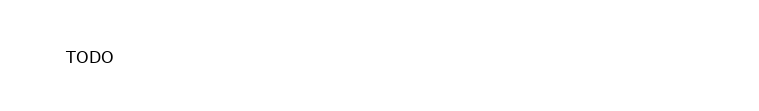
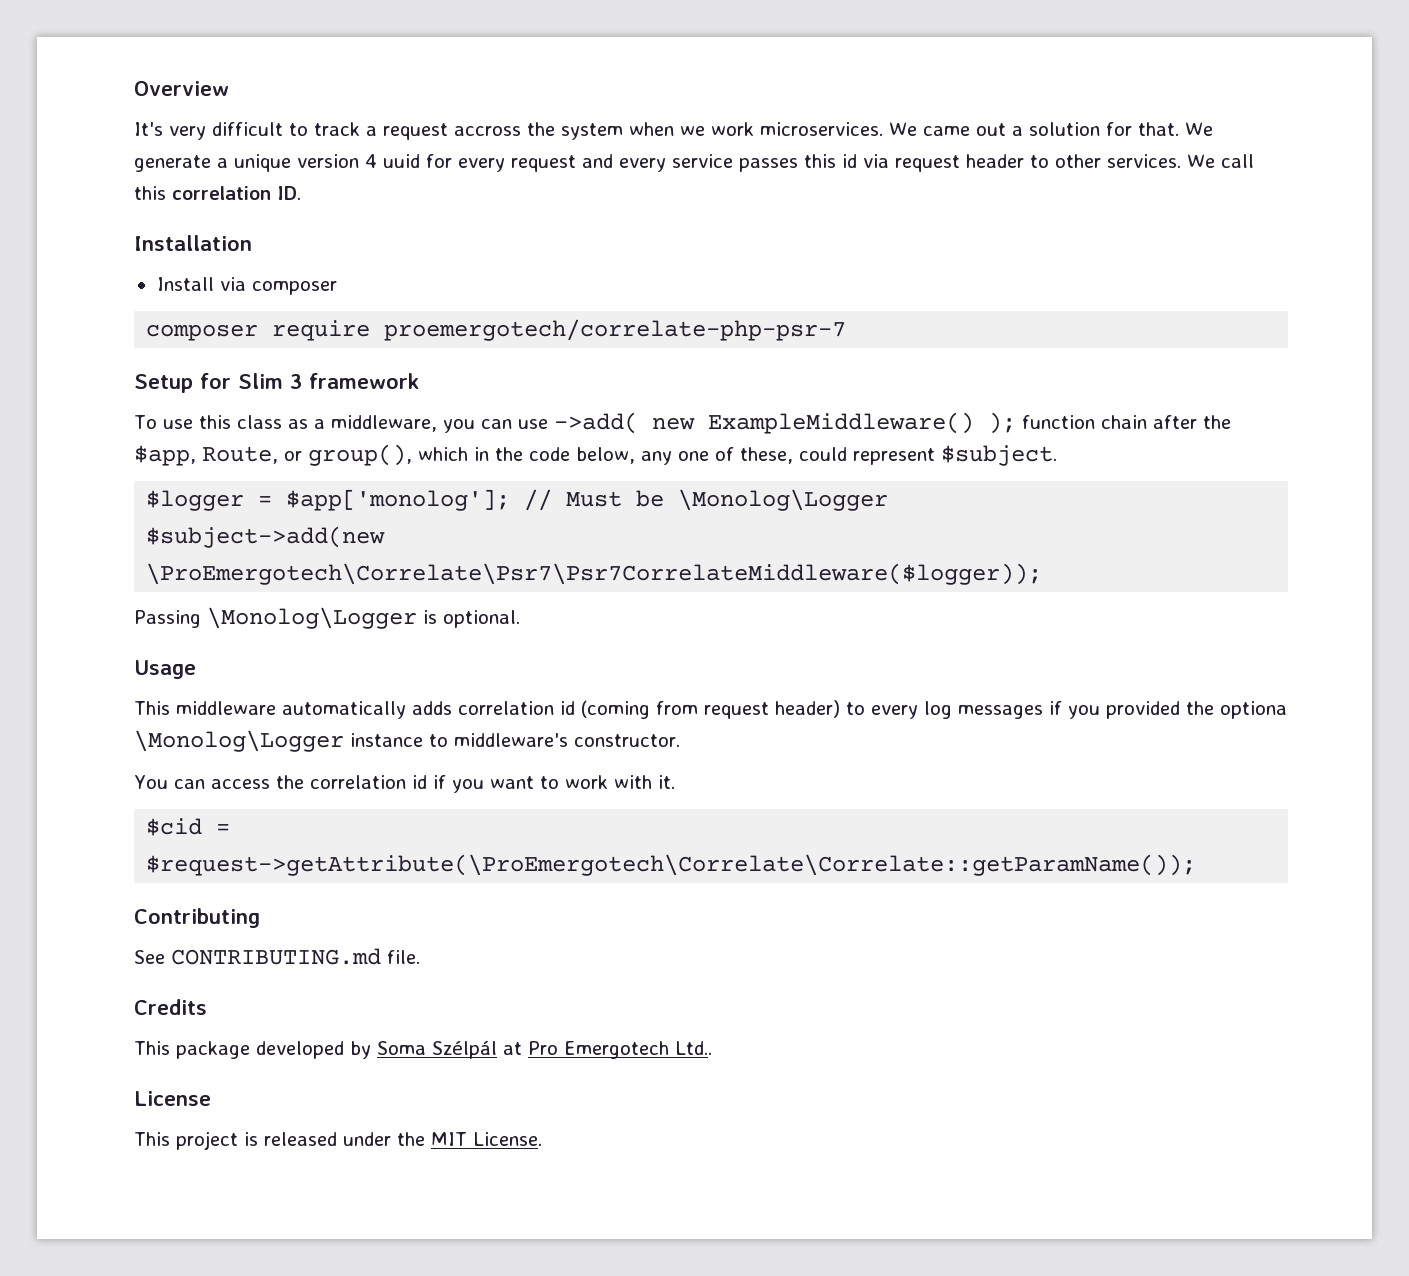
[65,51,114,63] TODO -> [134,81,229,96] [134,122,1213,140] [134,154,1254,172] [134,186,301,200] [134,235,252,251] [156,277,337,295] [146,319,847,341] [134,373,419,393] [134,412,1231,434] [134,444,1057,466] [146,489,889,511] [146,526,386,548] [146,563,1043,585] [134,607,520,629] [134,660,196,679] [134,700,1287,719] [134,730,680,752] [134,775,675,793] [146,818,231,836] [146,854,1197,876] [134,908,260,928] [134,948,420,965] [134,999,207,1015] [134,1041,712,1059] [134,1091,211,1106] [134,1131,542,1150] Overview // It's very difficult to track a request accross the system when we work microservices. We came out a solution for that. We generate a unique version 4 uuid for every request and every service passes this id via request header to other services. We call this correlation ID. // Installation // Install via composer // composer require proemergotech/correlate-php-psr-7 // Setup for Slim 3 framework // To use this class as a middleware, you can use ->add( new ExampleMiddleware() ); function chain after the $app, Route, or group(), which in the code below, any one of these, could represent $subject. // $logger = $app['monolog']; // Must be \Monolog\Logger // $subject->add(new \ProEmergotech\Correlate\Psr7\Psr7CorrelateMiddleware($logger)); // Passing \Monolog\Logger is optional. // Usage // This middleware automatically adds correlation id (coming from request header) to every log messages if you provided the optiona \Monolog\Logger instance to middleware's constructor. // You can access the correlation id if you want to work with it. // $cid = $request->getAttribute(\ProEmergotech\Correlate\Correlate::getParamName()); // Contributing // See CONTRIBUTING.md file. // Credits // This package developed by Soma Szélpál at Pro Emergotech Ltd.. // License // This project is released under the MIT License.

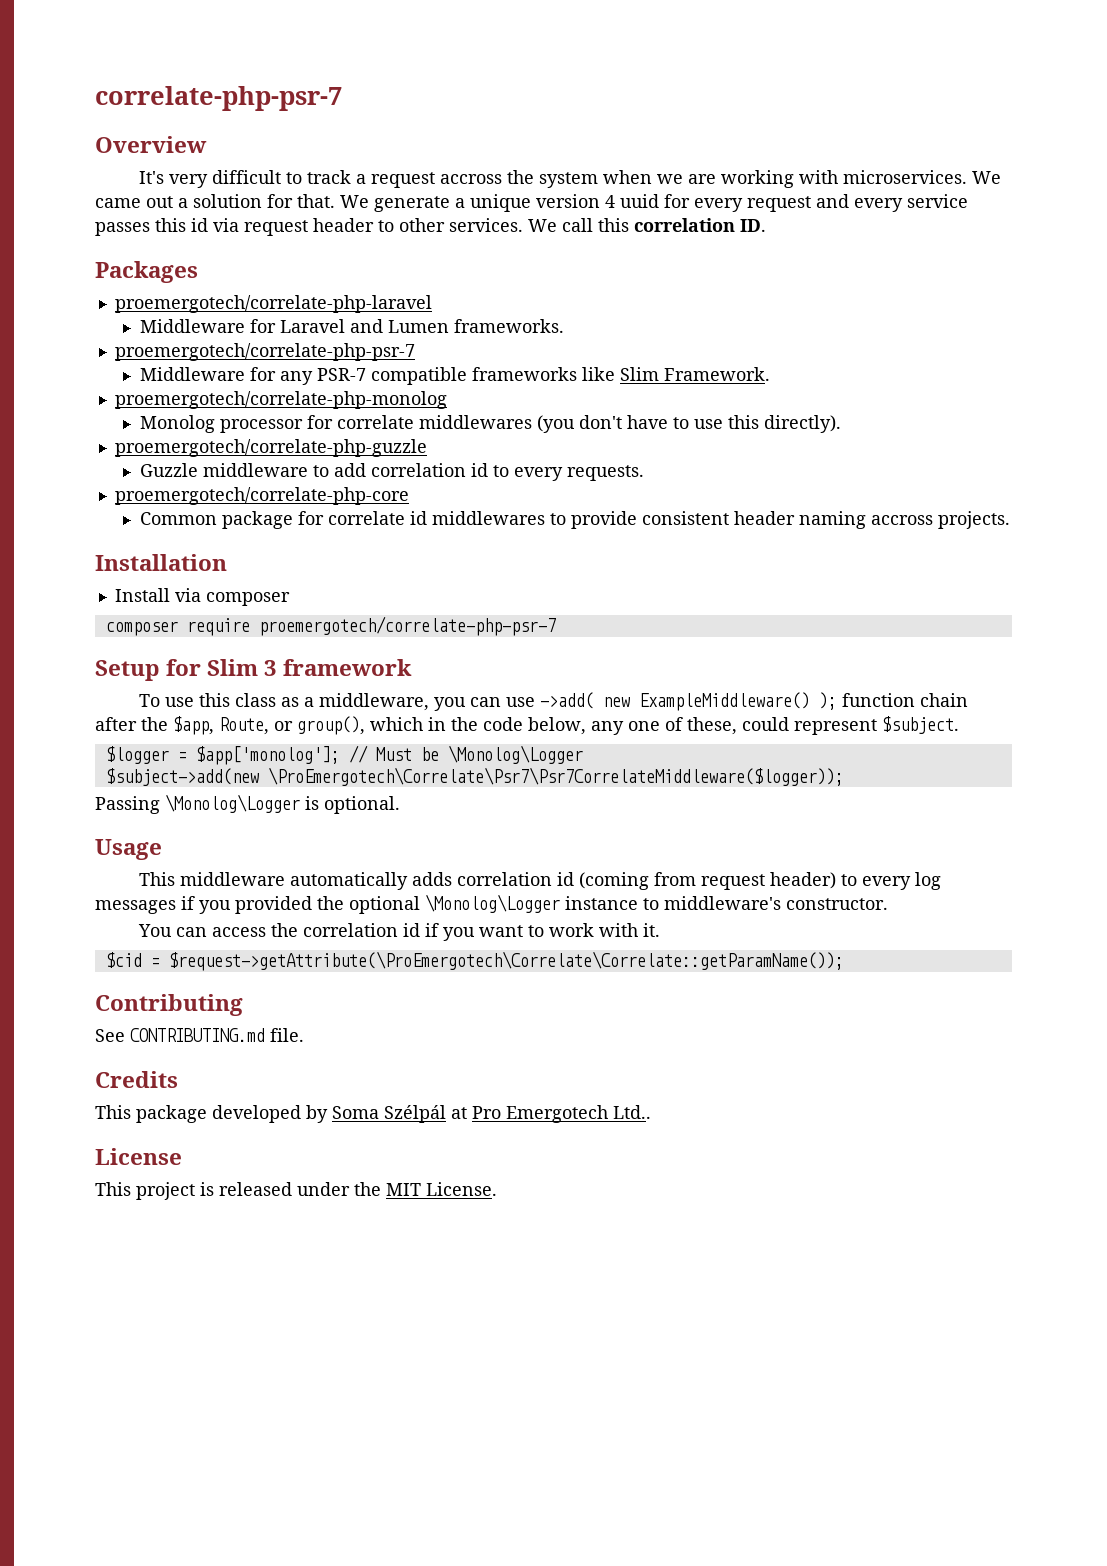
(134, 88) none -> [95,86,342,111] correlate-php-psr-7 //
[711,122,754,136] work -> [687,170,838,188] are working with
(301, 193) none -> [95,261,198,283] [114,295,432,313] [139,319,564,333] [114,343,415,361] [139,367,770,385] [114,391,447,409] [139,415,841,433] [114,439,427,457] [139,463,644,481] [114,487,409,505] [139,511,1010,529] // Packages // proemergotech/correlate-php-laravel // Middleware for Laravel and Lumen frameworks. // proemergotech/correlate-php-psr-7 // Middleware for any PSR-7 compatible frameworks like Slim Framework. // proemergotech/correlate-php-monolog // Monolog processor for correlate middlewares (you don't have to use this directly). // proemergotech/correlate-php-guzzle // Guzzle middleware to add correlation id to every requests. // proemergotech/correlate-php-core // Common package for correlate id middlewares to provide consistent header naming accross projects.
[1220,701,1287,719] optiona -> [349,896,420,914] optional

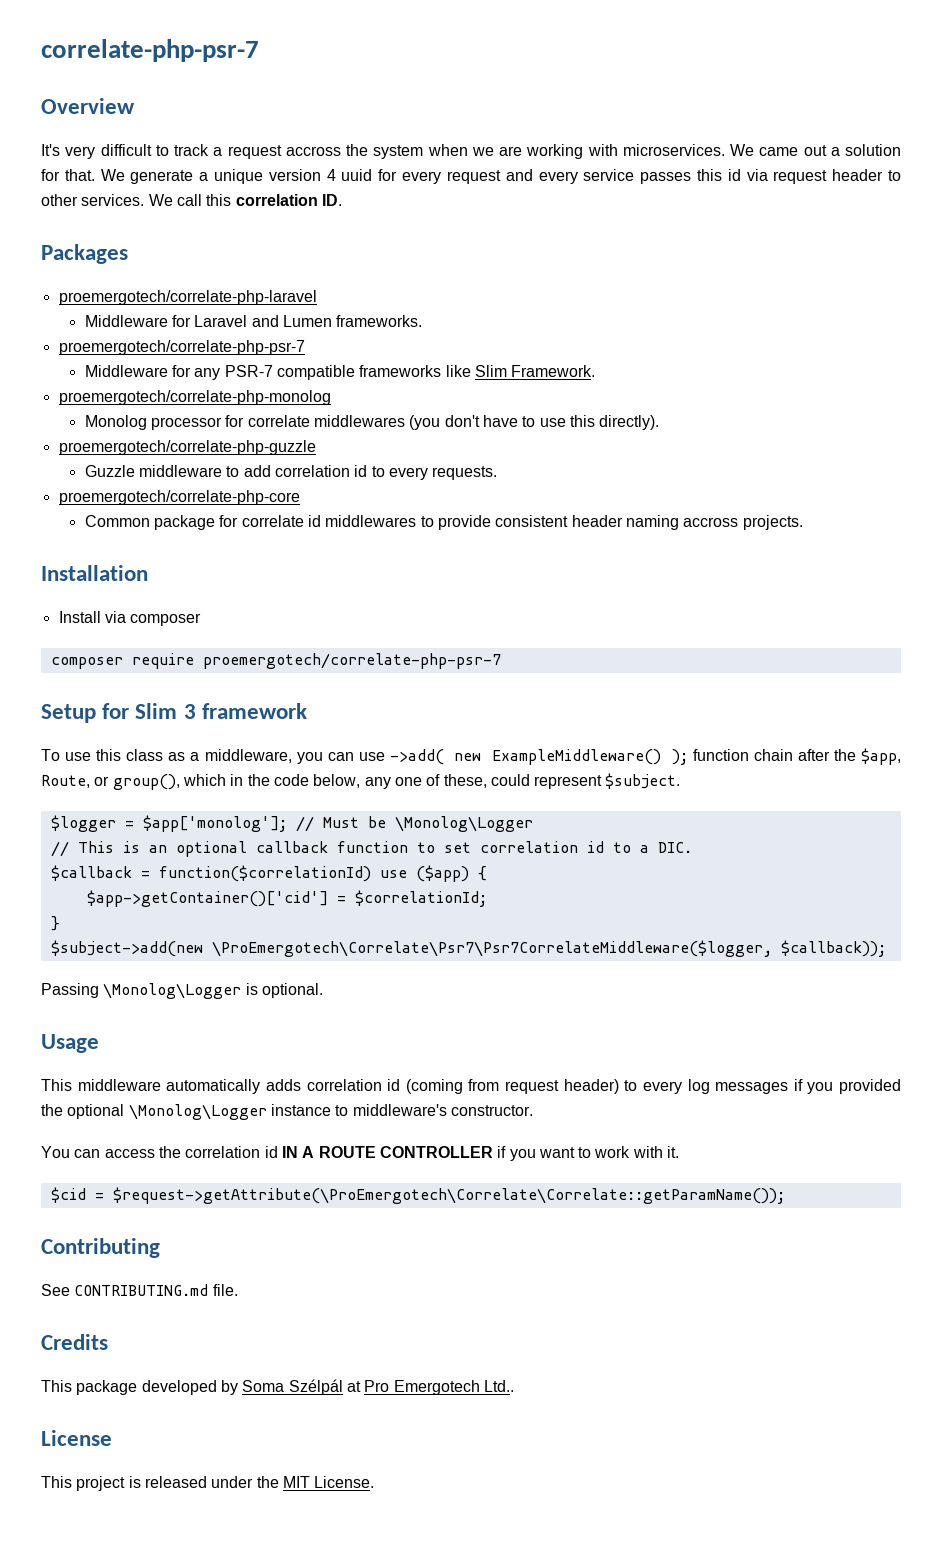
(583, 754) none -> [50,841,692,857] [50,865,487,882] [86,890,487,907] [50,916,60,931] // // This is an optional callback function to set correlation id to a DIC. // $callback = function($correlationId) use ($app) { // $app->getContainer()['cid'] = $correlationId; // }
[267,767,844,786] \ProEmergotech\Correlate\Psr7\Psr7CorrelateMiddleware($logger)); -> [211,940,886,957] \ProEmergotech\Correlate\Psr7\Psr7CorrelateMiddleware($logger, $callback));
(420, 930) none -> [281,1146,493,1158] IN A ROUTE CONTROLLER

